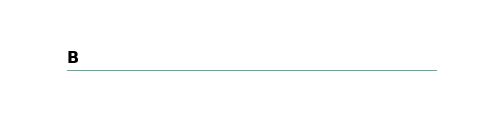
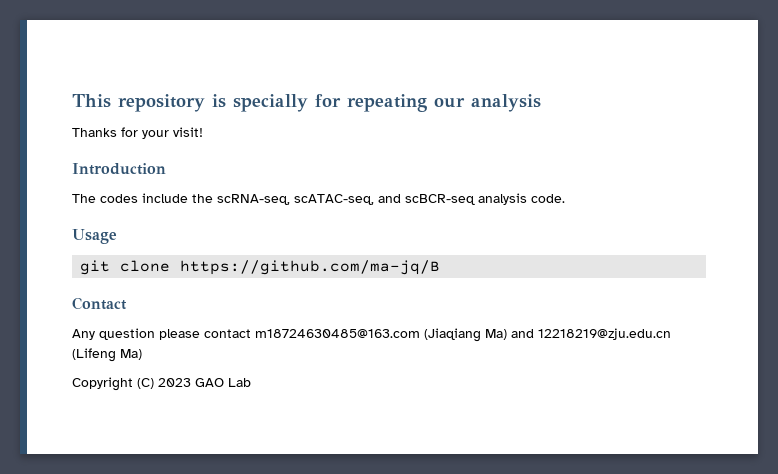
[67,51,79,63] B -> [72,94,541,112] [72,127,203,139] [72,163,166,175] [72,193,565,205] [72,229,117,244] [80,260,441,275] [72,297,127,310] [72,328,671,342] [72,348,142,362] [72,377,251,391] This repository is specially for repeating our analysis // Thanks for your visit! // Introduction // The codes include the scRNA-seq, scATAC-seq, and scBCR-seq analysis code. // Usage // git clone https://github.com/ma-jq/B // Contact // Any question please contact m18724630485@163.com (Jiaqiang Ma) and 12218219@zju.edu.cn (Lifeng Ma) // Copyright (C) 2023 GAO Lab

